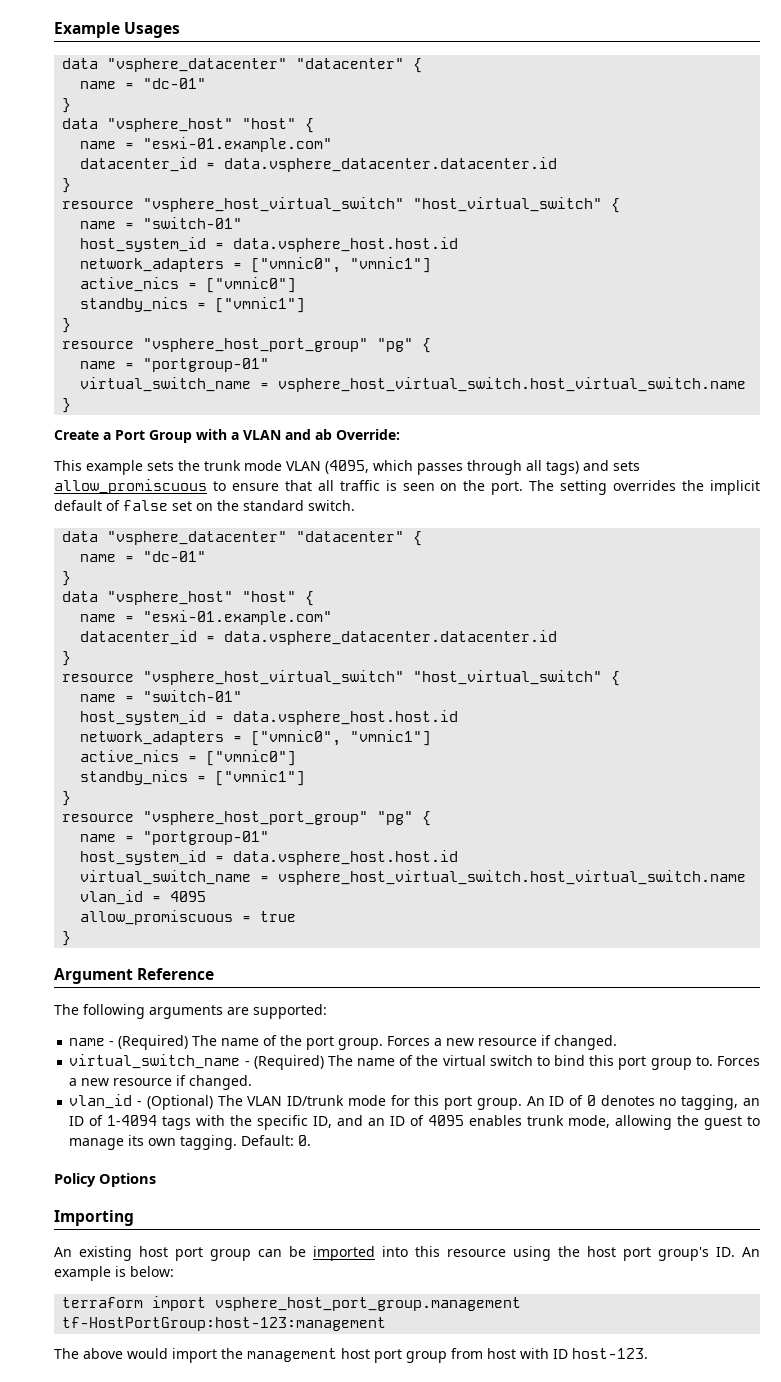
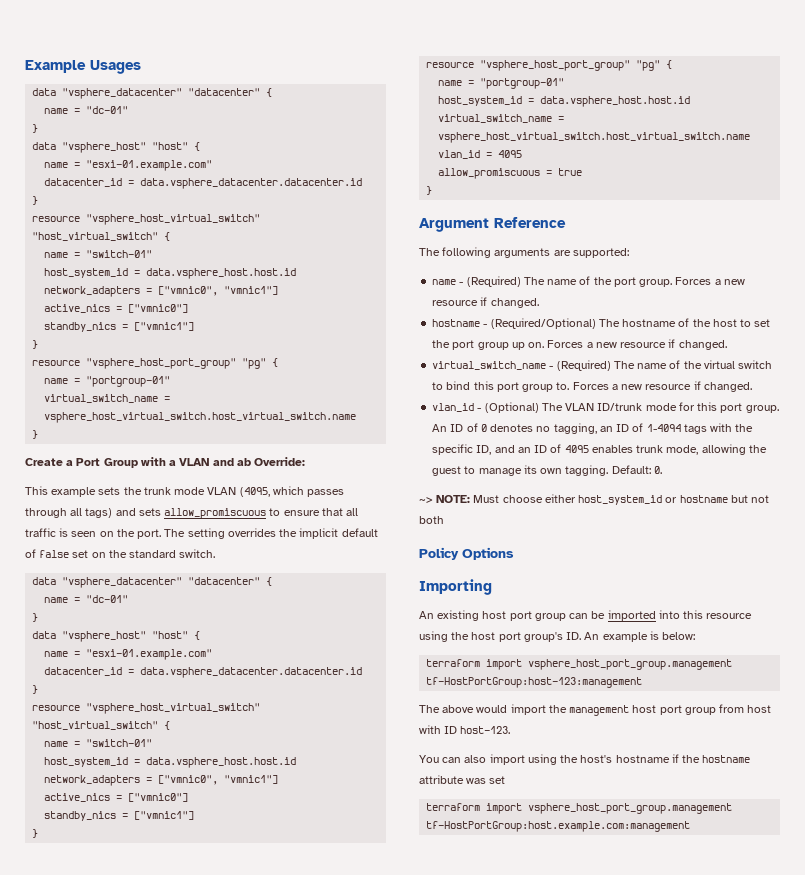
(618, 1042) none -> [432,318,771,329] [432,339,727,350] // hostname - (Required/Optional) The hostname of the host to set the port group up on. Forces a new resource if changed.
(312, 1140) none -> [419,494,770,505] [419,516,444,524] // ~> NOTE: Must choose either host_system_id or hostname but not both
(648, 1353) none -> [419,754,751,765] [419,775,506,784] [426,803,733,814] [426,821,691,832] // You can also import using the host's hostname if the hostname attribute was set // terraform import vsphere_host_port_group.management tf-HostPortGroup:host.example.com:management

